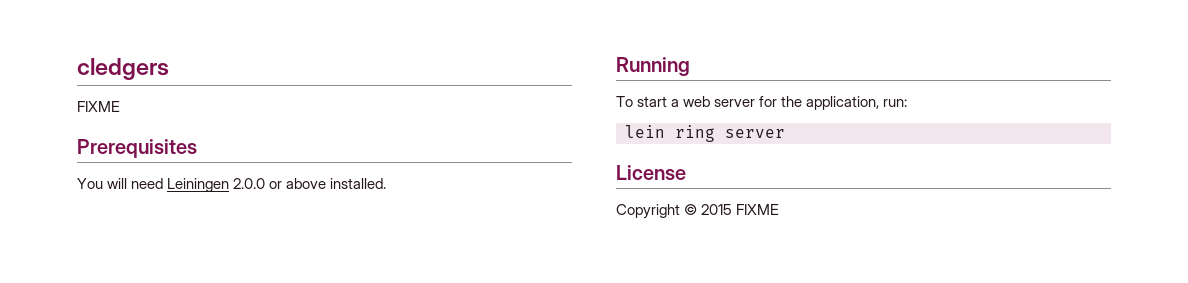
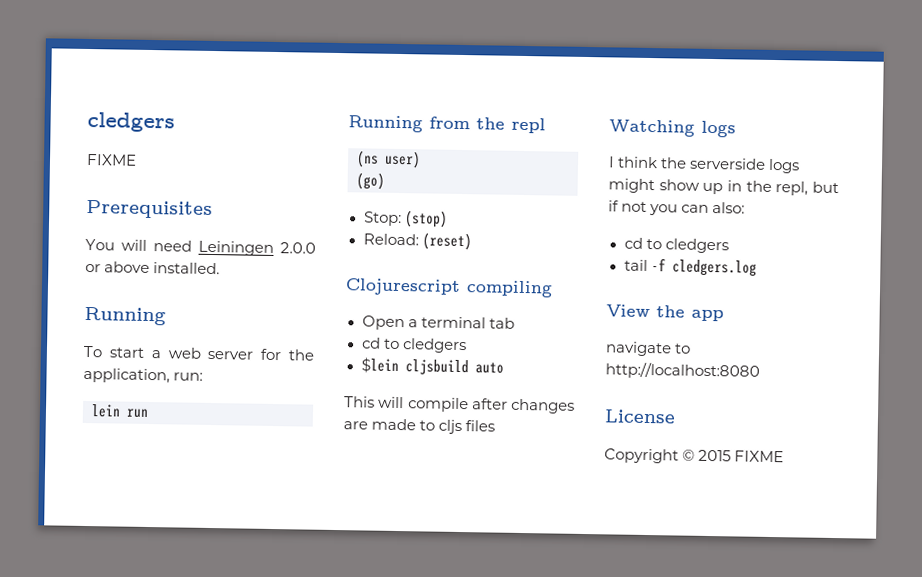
[675,125,785,142] ring server -> [126,408,149,418] [348,115,546,134] [356,150,421,169] [356,172,385,190] [363,210,448,228] [362,232,472,251] [345,278,553,298] [361,315,515,331] [361,337,467,354] [360,357,504,376] [344,396,575,414] [343,418,496,435] [609,119,736,138] [608,156,801,174] [608,178,839,196] [608,200,746,216] [623,237,729,254] [623,258,757,277] [606,304,724,322] [605,341,692,357] [605,361,760,380] run // Running from the repl // (ns user) // (go) // Stop: (stop) // Reload: (reset) // Clojurescript compiling // Open a terminal tab // cd to cledgers // $lein cljsbuild auto // This will compile after changes are made to cljs files // Watching logs // I think the serverside logs might show up in the repl, but if not you can also: // cd to cledgers // tail -f cledgers.log // View the app // navigate to http://localhost:8080

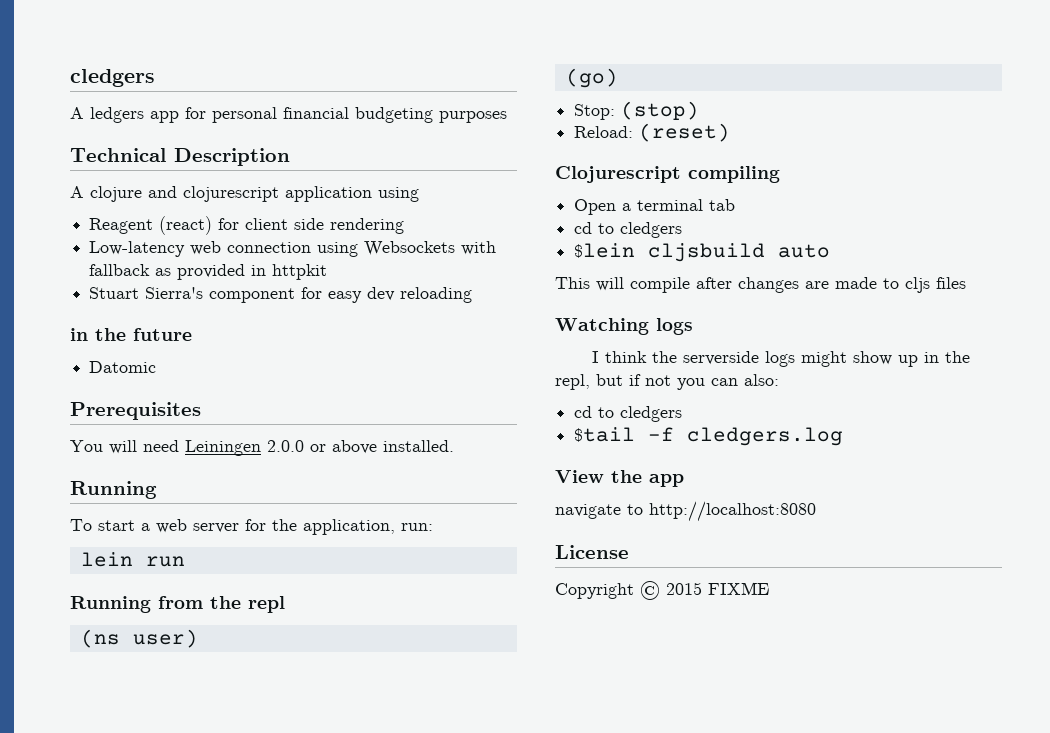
[87,111,175,133] [86,153,137,166] cledgers // FIXME -> [70,69,155,87] [70,107,507,123] [70,148,290,166] [70,186,419,202] [89,216,405,235] [89,241,497,257] [89,264,328,280] [89,287,473,303] [70,328,192,341] [89,361,157,373] cledgers // A ledgers app for personal financial budgeting purposes // Technical Description // A clojure and clojurescript application using // Reagent (react) for client side rendering // Low-latency web connection using Websockets with fallback as provided in httpkit // Stuart Sierra's component for easy dev reloading // in the future // Datomic
[623,259,648,271] tail -> [574,427,636,442] $tail

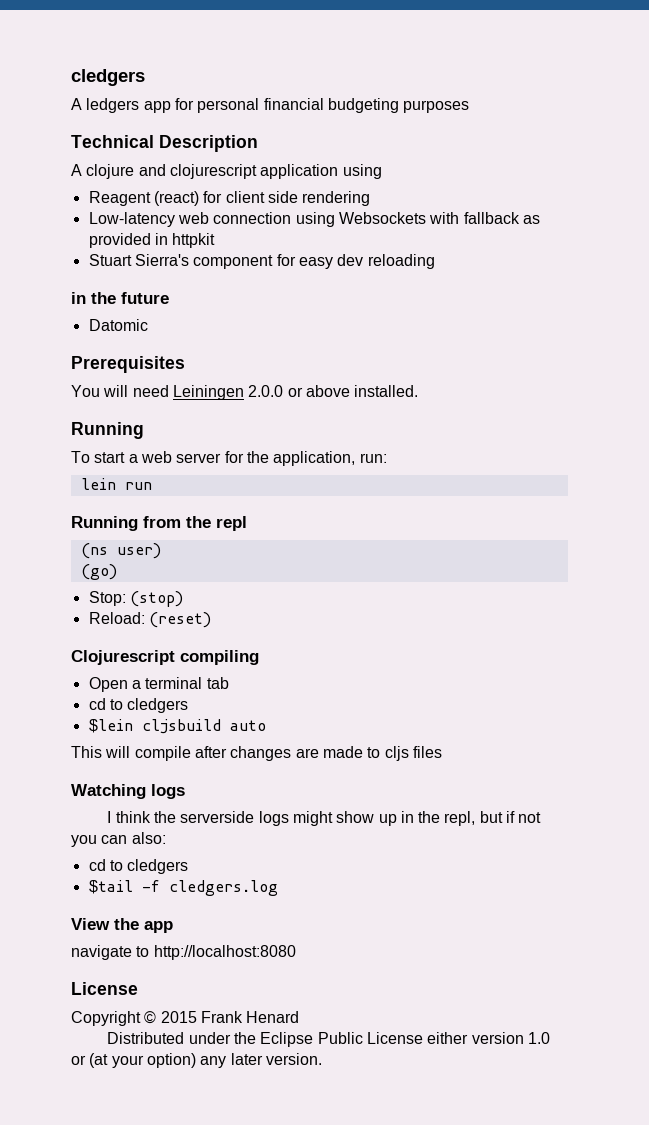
[708,582,769,595] FIXME -> [200,1011,300,1023] [107,1032,550,1047] [71,1053,322,1068] Frank Henard // Distributed under the Eclipse Public License either version 1.0 or (at your option) any later version.

